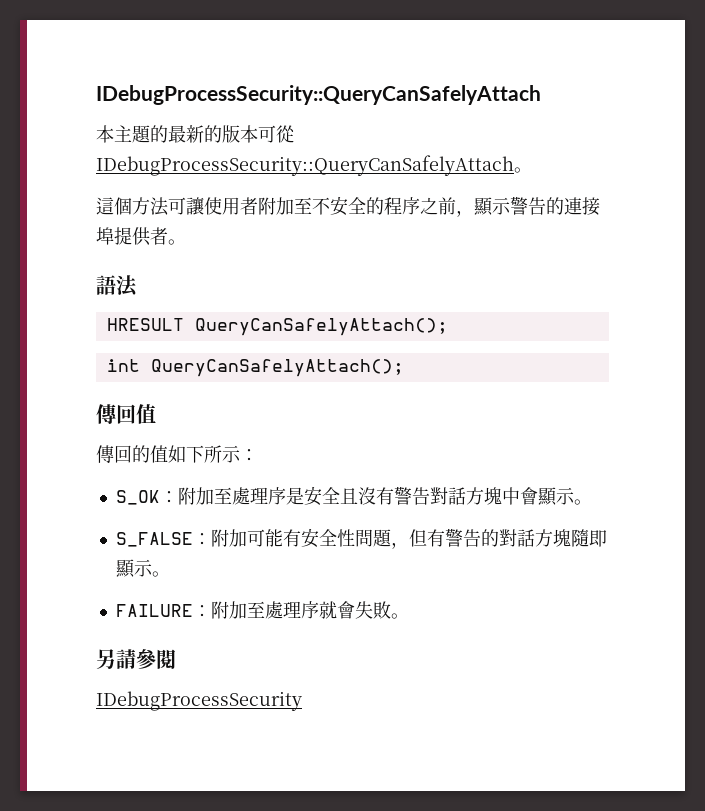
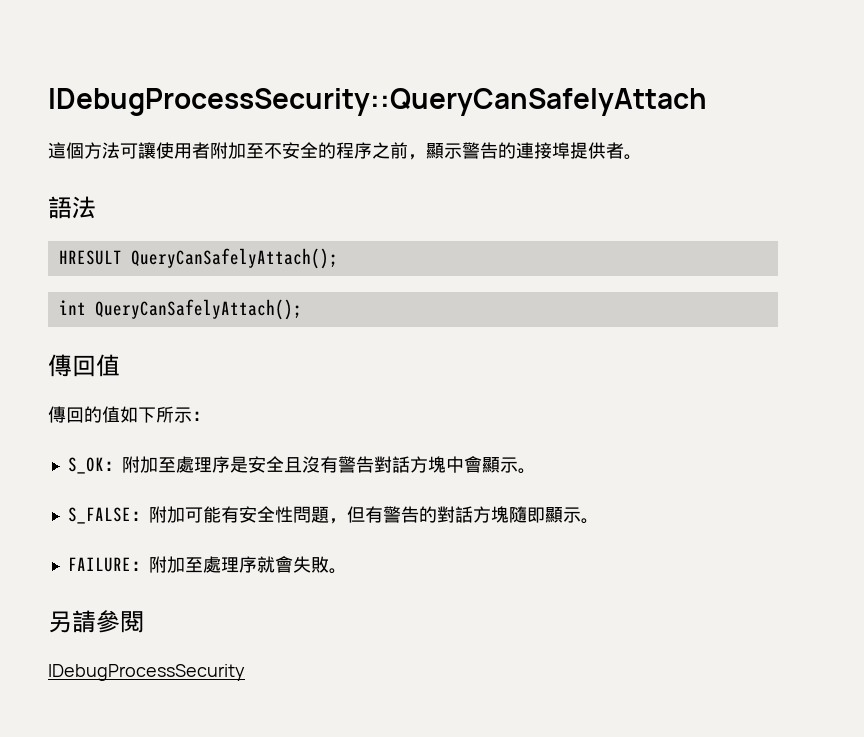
[96,85,541,105] [96,125,295,143] [96,155,532,176] IDebugProcessSecurity::QueryCanSafelyAttach // 本主題的最新的版本可從IDebugProcessSecurity::QueryCanSafelyAttach。 -> [48,88,707,116] IDebugProcessSecurity::QueryCanSafelyAttach

